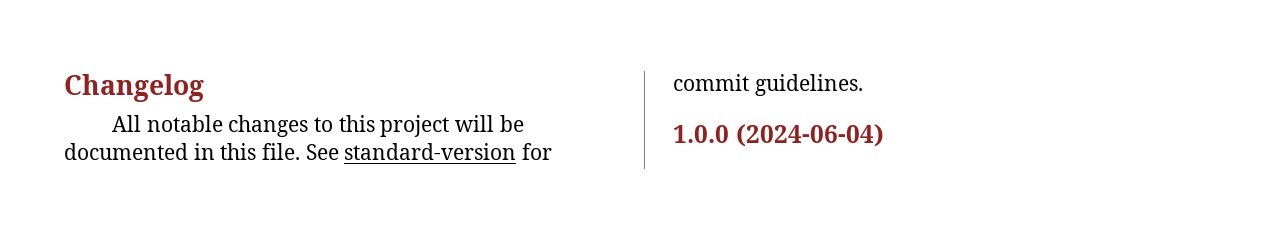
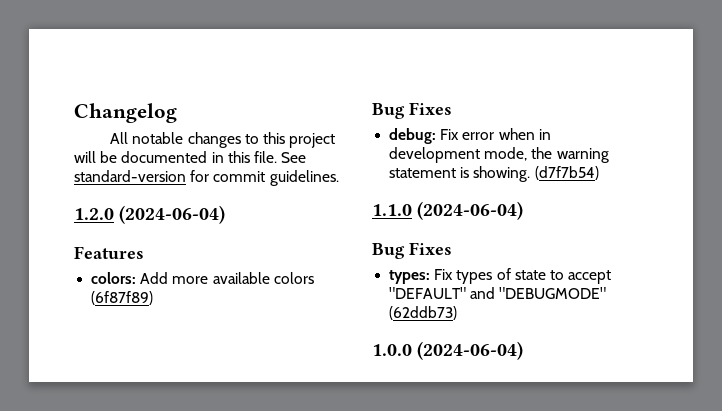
(863, 85) none -> [74,205,226,224] [74,246,144,259] [91,272,314,284] [91,291,154,305] [372,102,452,119] [389,128,551,144] [389,147,609,163] [389,166,599,182] [372,201,524,220] [372,242,452,259] [389,268,612,284] [389,287,607,299] [389,306,458,320] // 1.2.0 (2024-06-04) // Features // colors: Add more available colors (6f87f89) // Bug Fixes // debug: Fix error when in development mode, the warning statement is showing. (d7f7b54) // 1.1.0 (2024-06-04) // Bug Fixes // types: Fix types of state to accept "DEFAULT" and "DEBUGMODE" (62ddb73)

